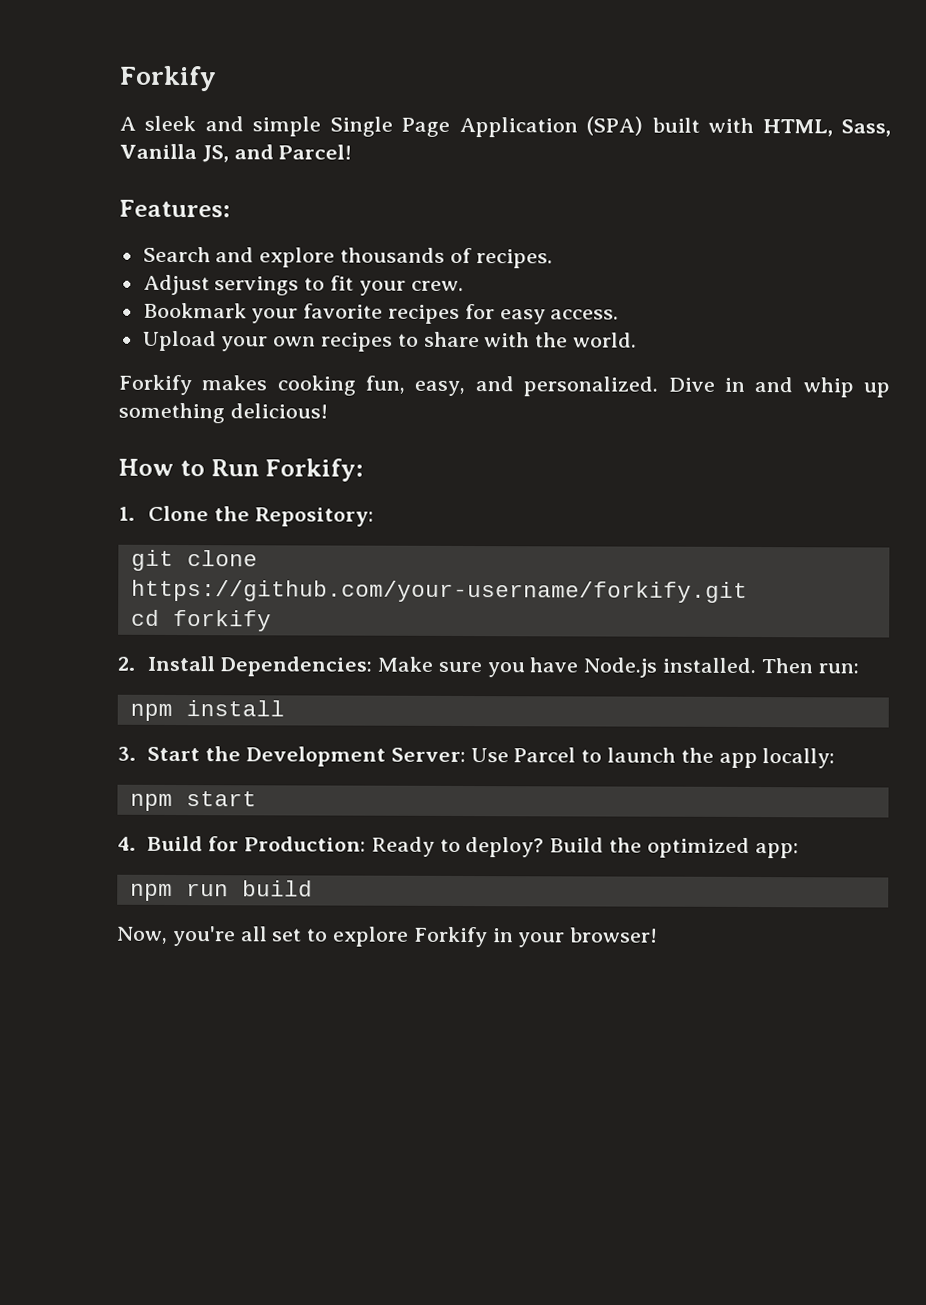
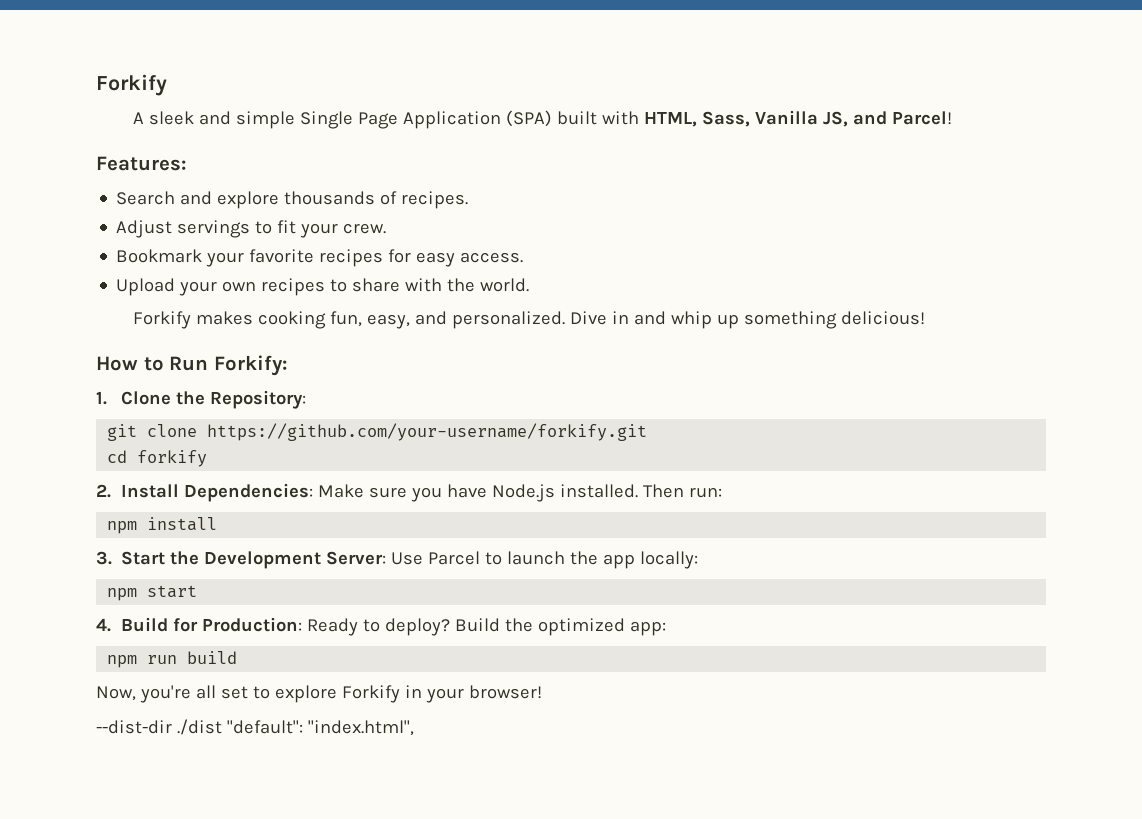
(659, 935) none -> [96,719,414,736] // --dist-dir ./dist "default": "index.html",

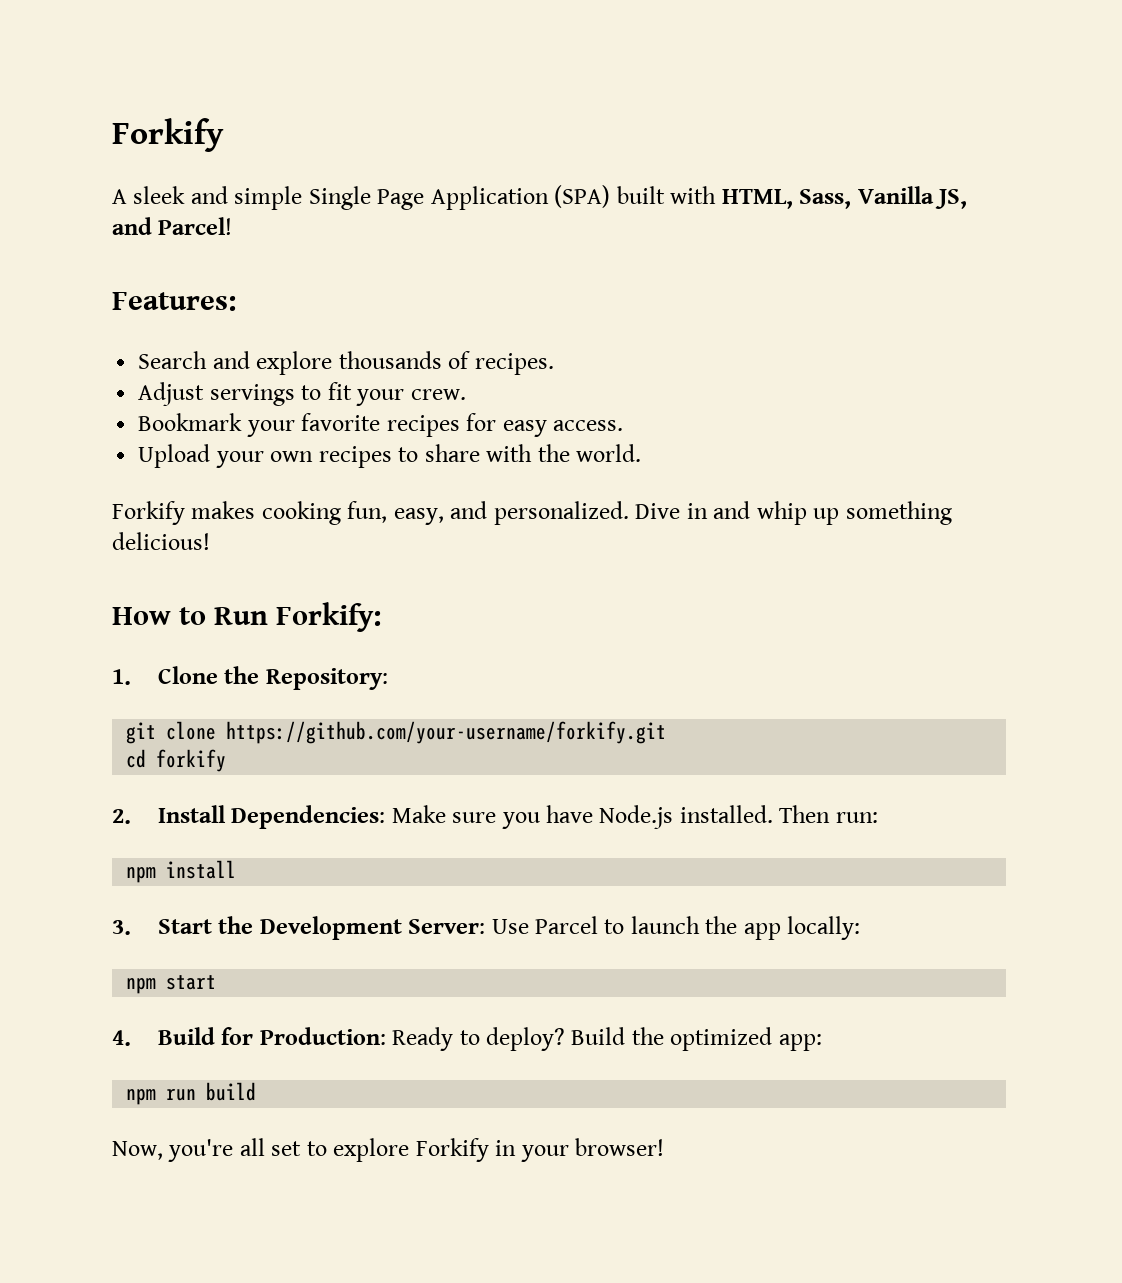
[96,719,414,736] // --dist-dir ./dist "default": "index.html", -> (665, 1147) none

